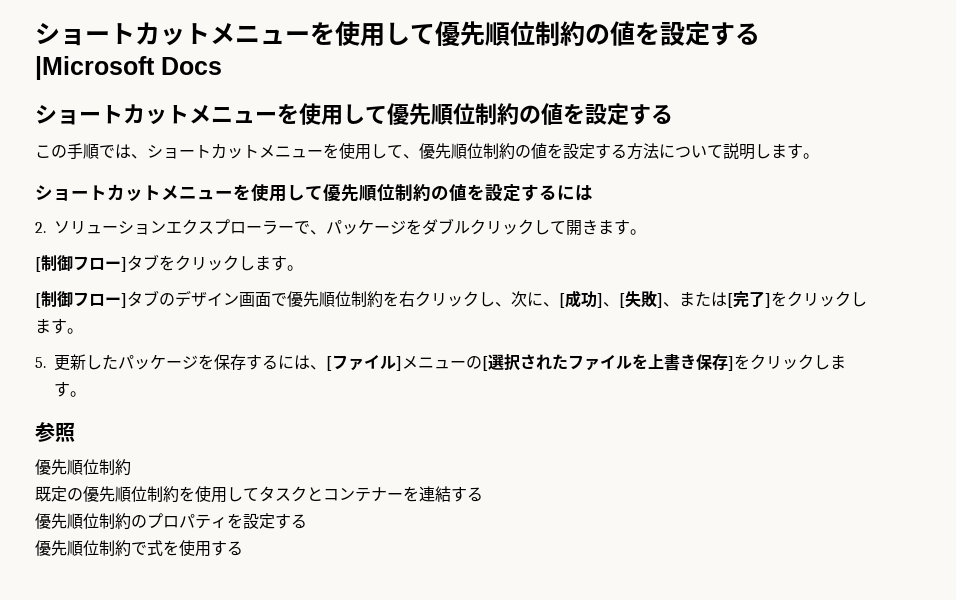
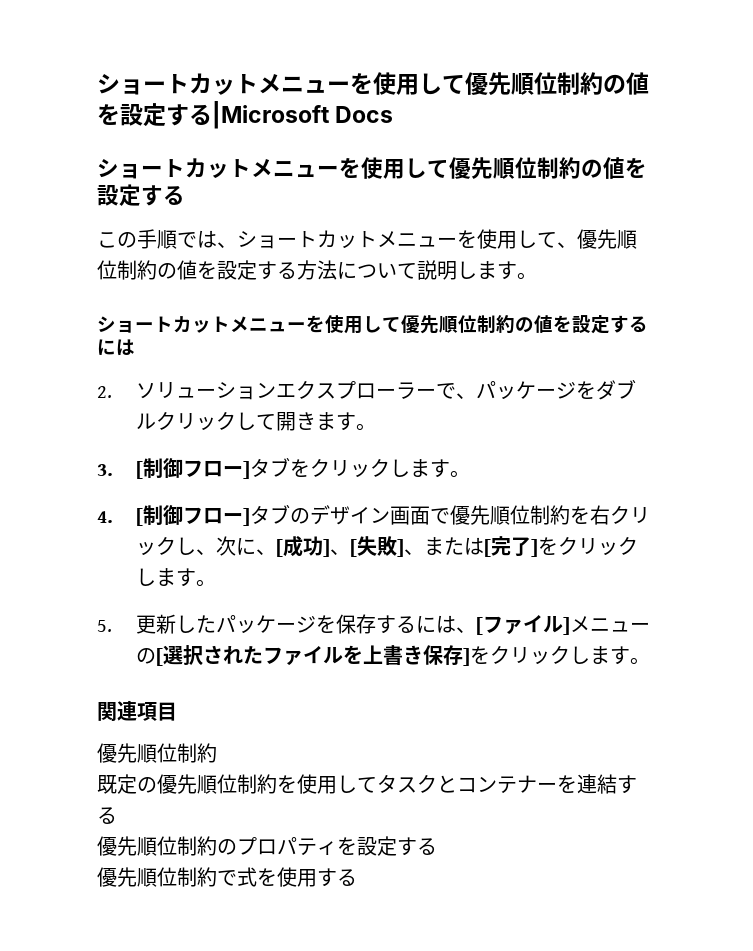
(646, 232) none -> [97,464,113,476] 3.
(303, 268) none -> [97,511,113,523] 4.
[35,422,75,442] 参照 -> [97,700,177,721] 関連項目

